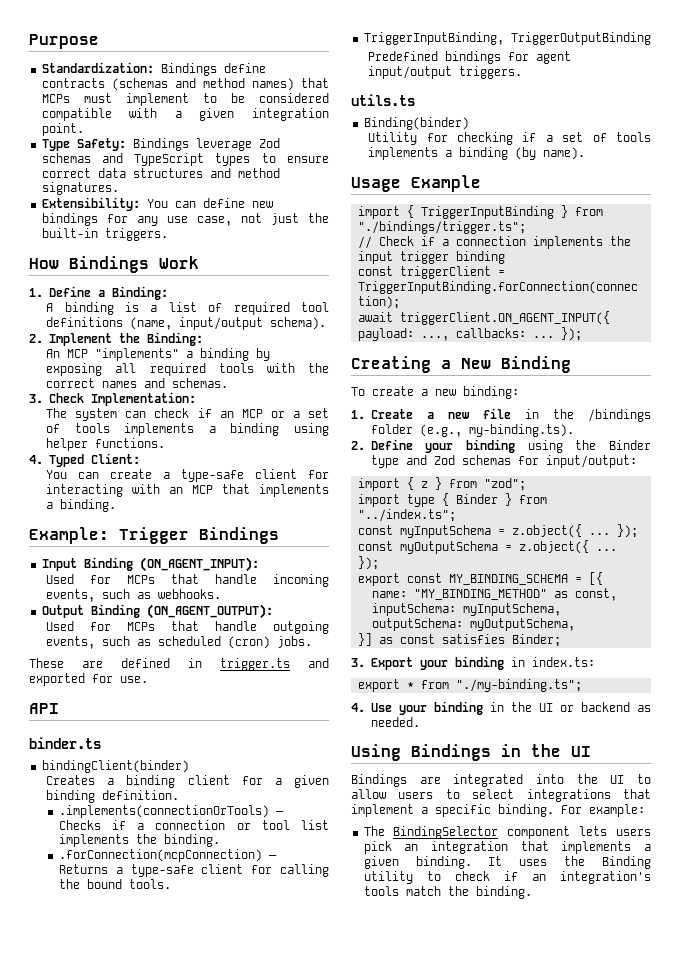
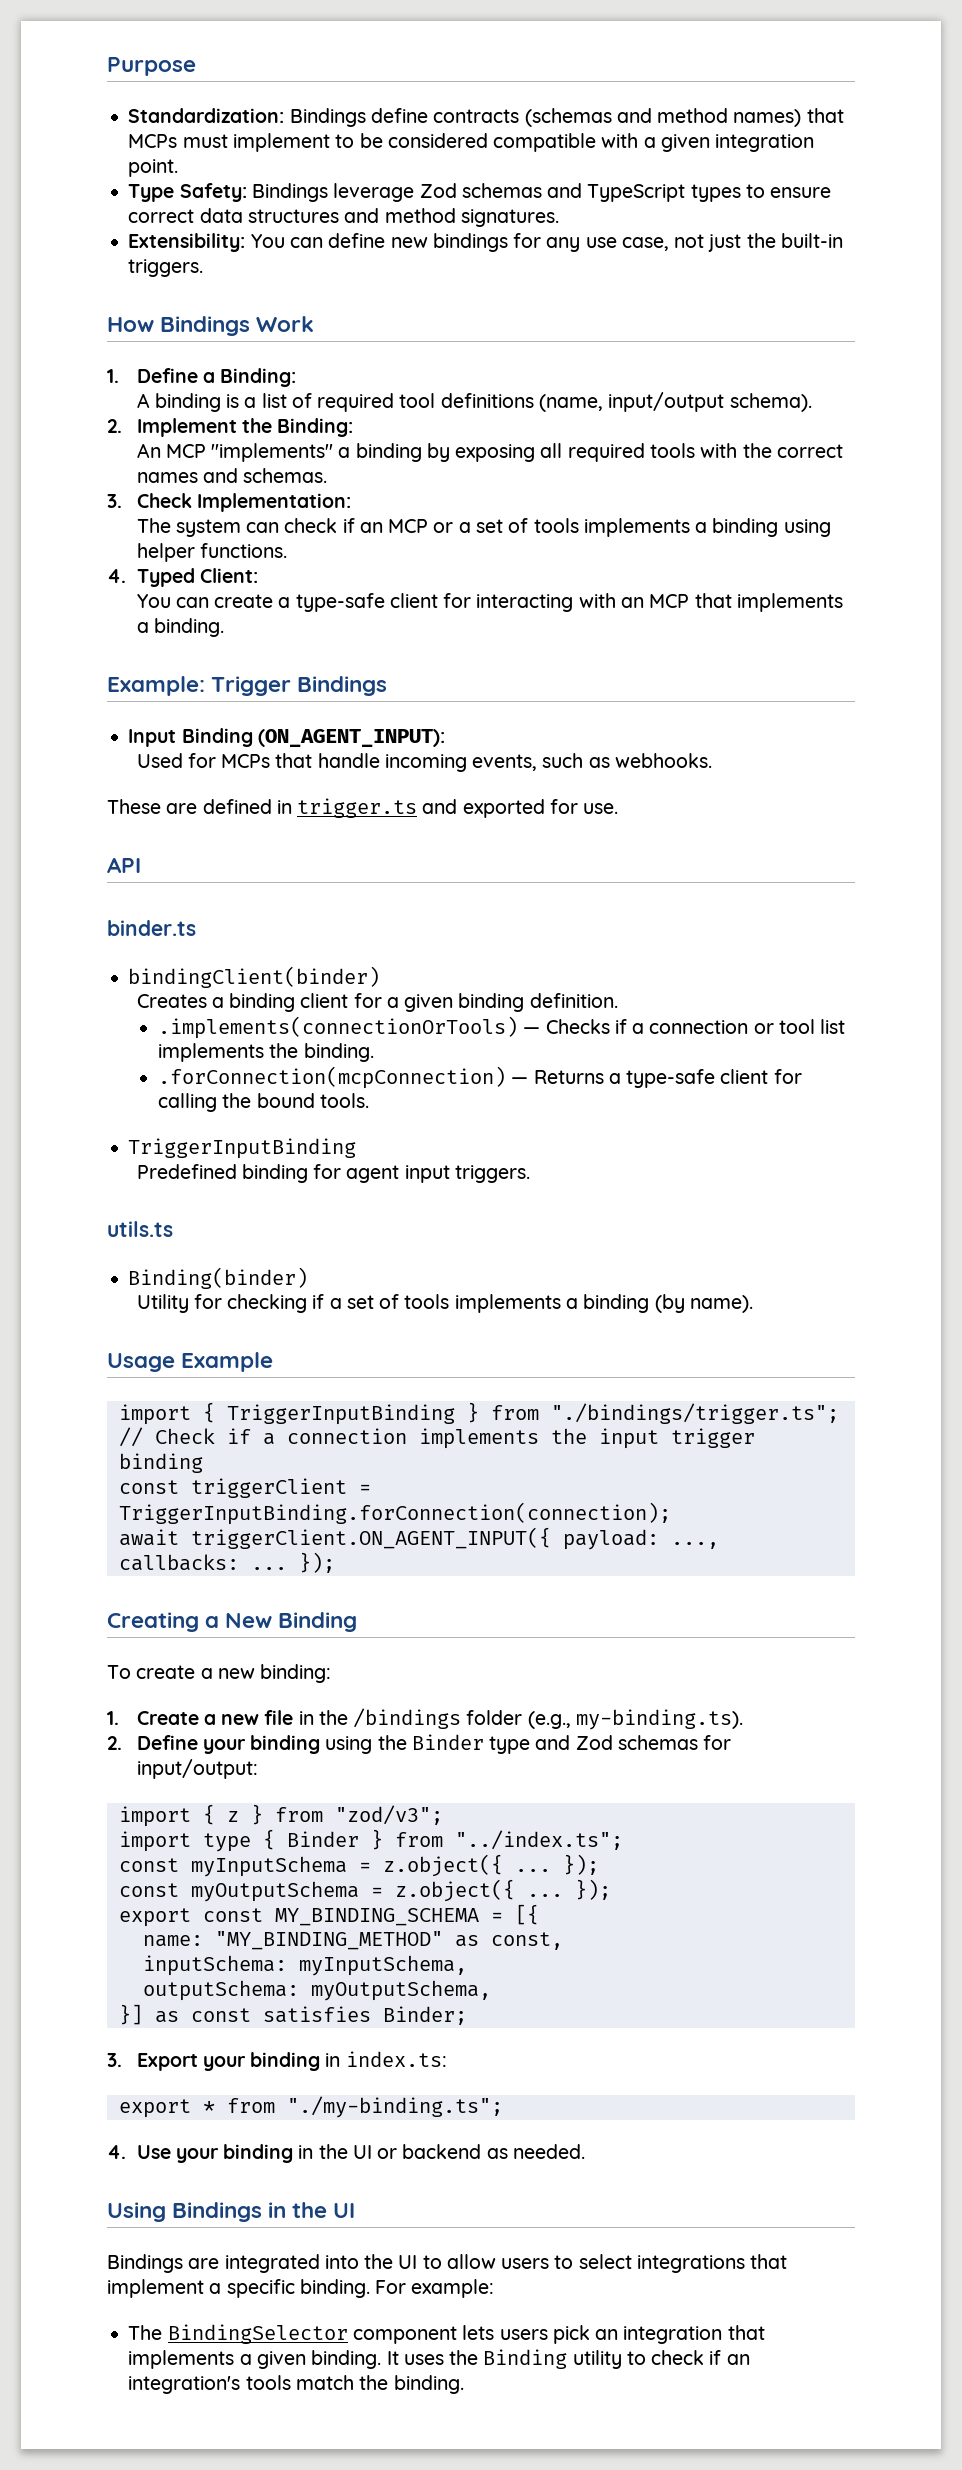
[41,604,273,619] [46,621,329,634] [46,636,313,649] // Output Binding (ON_AGENT_OUTPUT): // Used for MCPs that handle outgoing events, such as scheduled (cron) jobs. -> (712, 760) none
[363,32,651,45] TriggerInputBinding, TriggerOutputBinding -> [128,1138,357,1159] TriggerInputBinding
[445,51,502,64] bindings -> [241,1164,308,1183] binding
[368,66,453,79] input/output -> [404,1165,450,1183] input
[483,478,526,491] "zod"; -> [334,1805,443,1825] "zod/v3";

